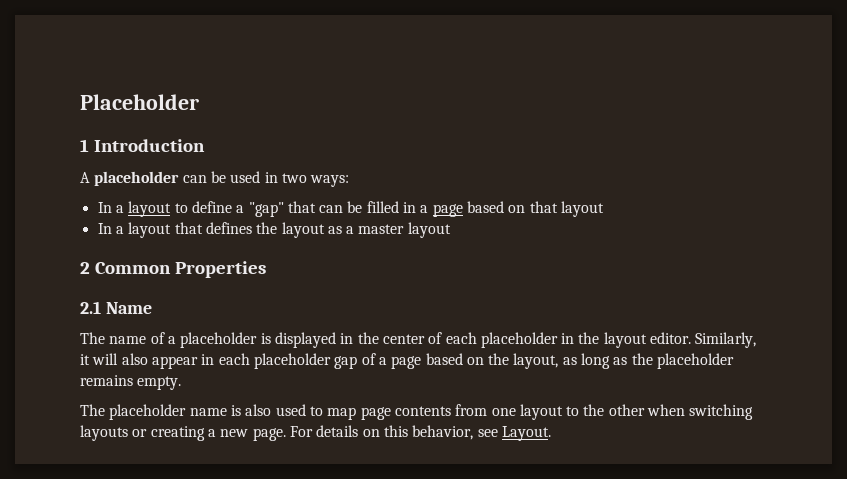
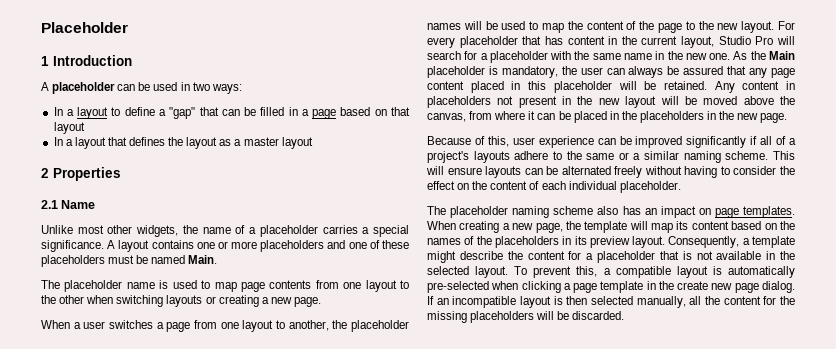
[94,262,171,274] Common -> (49, 173) none
[80,332,757,348] [80,353,735,369] [80,375,182,390] The name of a placeholder is displayed in the center of each placeholder in the layout editor. Similarly, it will also appear in each placeholder gap of a page based on the layout, as long as the placeholder remains empty. -> [41,225,409,237] [41,240,409,252] [41,255,218,267] Unlike most other widgets, the name of a placeholder carries a special significance. A layout contains one or more placeholders and one of these placeholders must be named Main.
[245,404,272,416] also -> (169, 284) none
[289,425,551,441] For details on this behavior, see Layout. -> [41,320,409,332] [427,21,796,33] [427,36,795,48] [427,51,795,63] [427,66,795,78] [427,81,795,93] [427,96,795,108] [427,111,788,123] [427,136,796,148] [427,151,795,163] [426,166,795,178] [427,181,681,193] [427,206,795,218] [427,221,795,233] [427,236,795,248] [427,251,795,263] [427,266,795,278] [427,281,795,293] [427,296,795,308] [427,311,625,323] // When a user switches a page from one layout to another, the placeholder names will be used to map the content of the page to the new layout. For every placeholder that has content in the current layout, Studio Pro will search for a placeholder with the same name in the new one. As the Main placeholder is mandatory, the user can always be assured that any page content placed in this placeholder will be retained. Any content in placeholders not present in the new layout will be moved above the canvas, from where it can be placed in the placeholders in the new page. // Because of this, user experience can be improved significantly if all of a project's layouts adhere to the same or a similar naming scheme. This will ensure layouts can be alternated freely without having to consider the effect on the content of each individual placeholder. // The placeholder naming scheme also has an impact on page templates. When creating a new page, the template will map its content based on the names of the placeholders in its preview layout. Consequently, a template might describe the content for a placeholder that is not available in the selected layout. To prevent this, a compatible layout is automatically pre-selected when clicking a page template in the create new page dialog. If an incompatible layout is then selected manually, all the content for the missing placeholders will be discarded.

